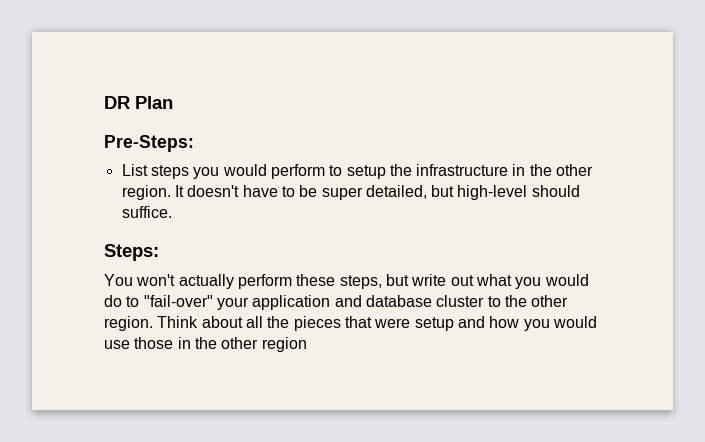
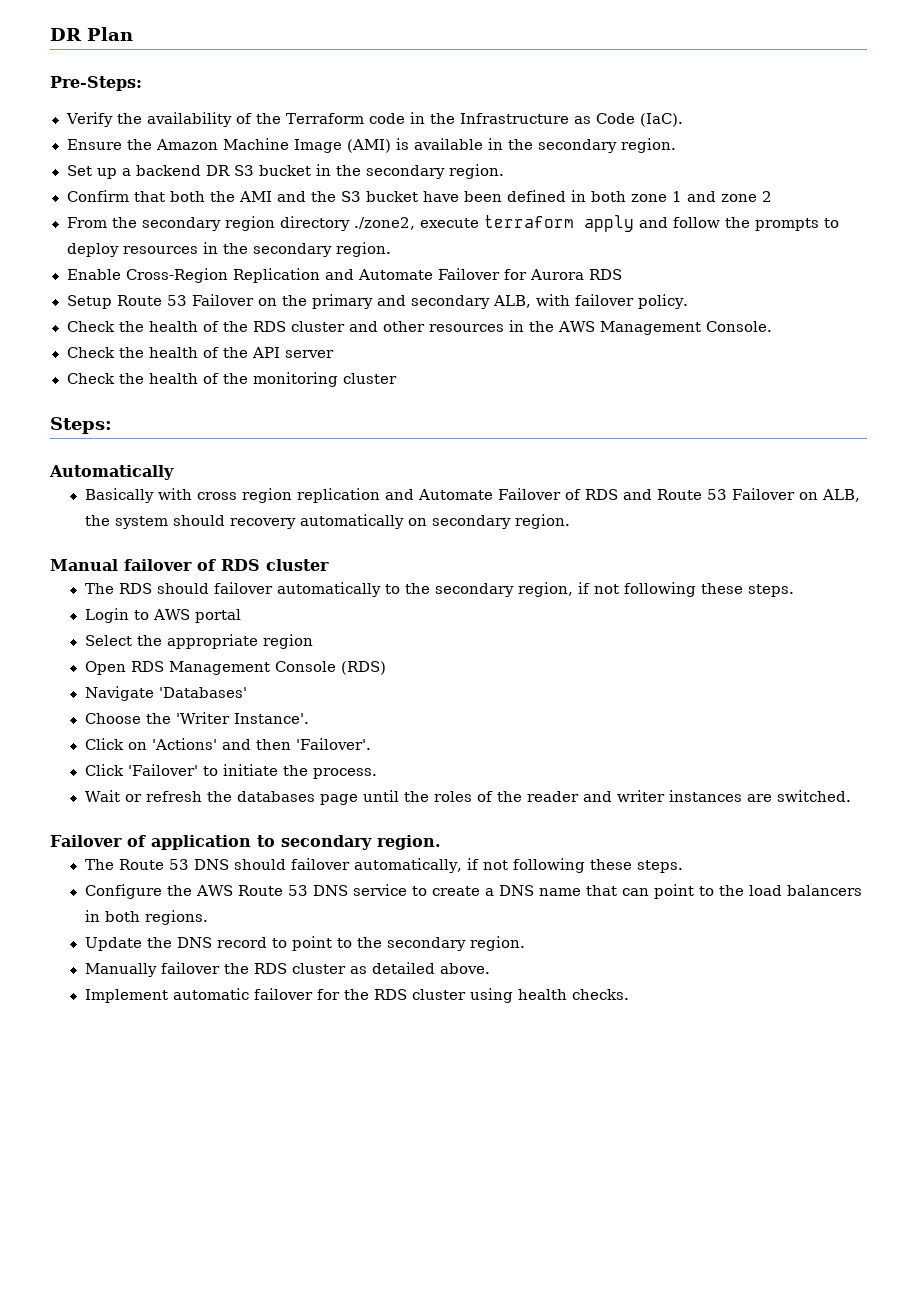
[121,164,594,179] [121,185,580,200] [121,206,172,218] [104,244,159,261] [104,274,589,289] [104,295,569,310] [104,316,597,331] [104,337,307,352] List steps you would perform to setup the infrastructure in the other region. It doesn't have to be super detailed, but high-level should suffice. // Steps: // You won't actually perform these steps, but write out what you would do to "fail-over" your application and database cluster to the other region. Think about all the pieces that were setup and how you would use those in the other region -> [65,112,684,127] [66,138,676,153] [66,164,504,179] [66,190,772,202] [66,215,839,232] [66,242,391,257] [66,268,623,283] [66,294,689,309] [66,320,772,335] [66,347,334,358] [66,372,397,387] [50,417,112,434] [49,465,174,480] [84,488,860,503] [84,514,570,529] [50,559,329,571] [84,582,794,597] [84,608,241,623] [84,634,313,649] [84,661,386,675] [84,686,247,701] [84,712,309,724] [84,738,371,750] [84,764,377,779] [84,790,851,805] [50,835,441,850] [84,858,683,873] [84,884,862,899] [84,910,208,925] [84,936,525,951] [84,962,490,977] [84,988,629,1003] Verify the availability of the Terraform code in the Infrastructure as Code (IaC). // Ensure the Amazon Machine Image (AMI) is available in the secondary region. // Set up a backend DR S3 bucket in the secondary region. // Confirm that both the AMI and the S3 bucket have been defined in both zone 1 and zone 2 // From the secondary region directory ./zone2, execute terraform apply and follow the prompts to deploy resources in the secondary region. // Enable Cross-Region Replication and Automate Failover for Aurora RDS // Setup Route 53 Failover on the primary and secondary ALB, with failover policy. // Check the health of the RDS cluster and other resources in the AWS Management Console. // Check the health of the API server // Check the health of the monitoring cluster // Steps: // Automatically // Basically with cross region replication and Automate Failover of RDS and Route 53 Failover on ALB, the system should recovery automatically on secondary region. // Manual failover of RDS cluster // The RDS should failover automatically to the secondary region, if not following these steps. // Login to AWS portal // Select the appropriate region // Open RDS Management Console (RDS) // Navigate 'Databases' // Choose the 'Writer Instance'. // Click on 'Actions' and then 'Failover'. // Click 'Failover' to initiate the process. // Wait or refresh the databases page until the roles of the reader and writer instances are switched. // Failover of application to secondary region. // The Route 53 DNS should failover automatically, if not following these steps. // Configure the AWS Route 53 DNS service to create a DNS name that can point to the load balancers in both regions. // Update the DNS record to point to the secondary region. // Manually failover the RDS cluster as detailed above. // Implement automatic failover for the RDS cluster using health checks.

